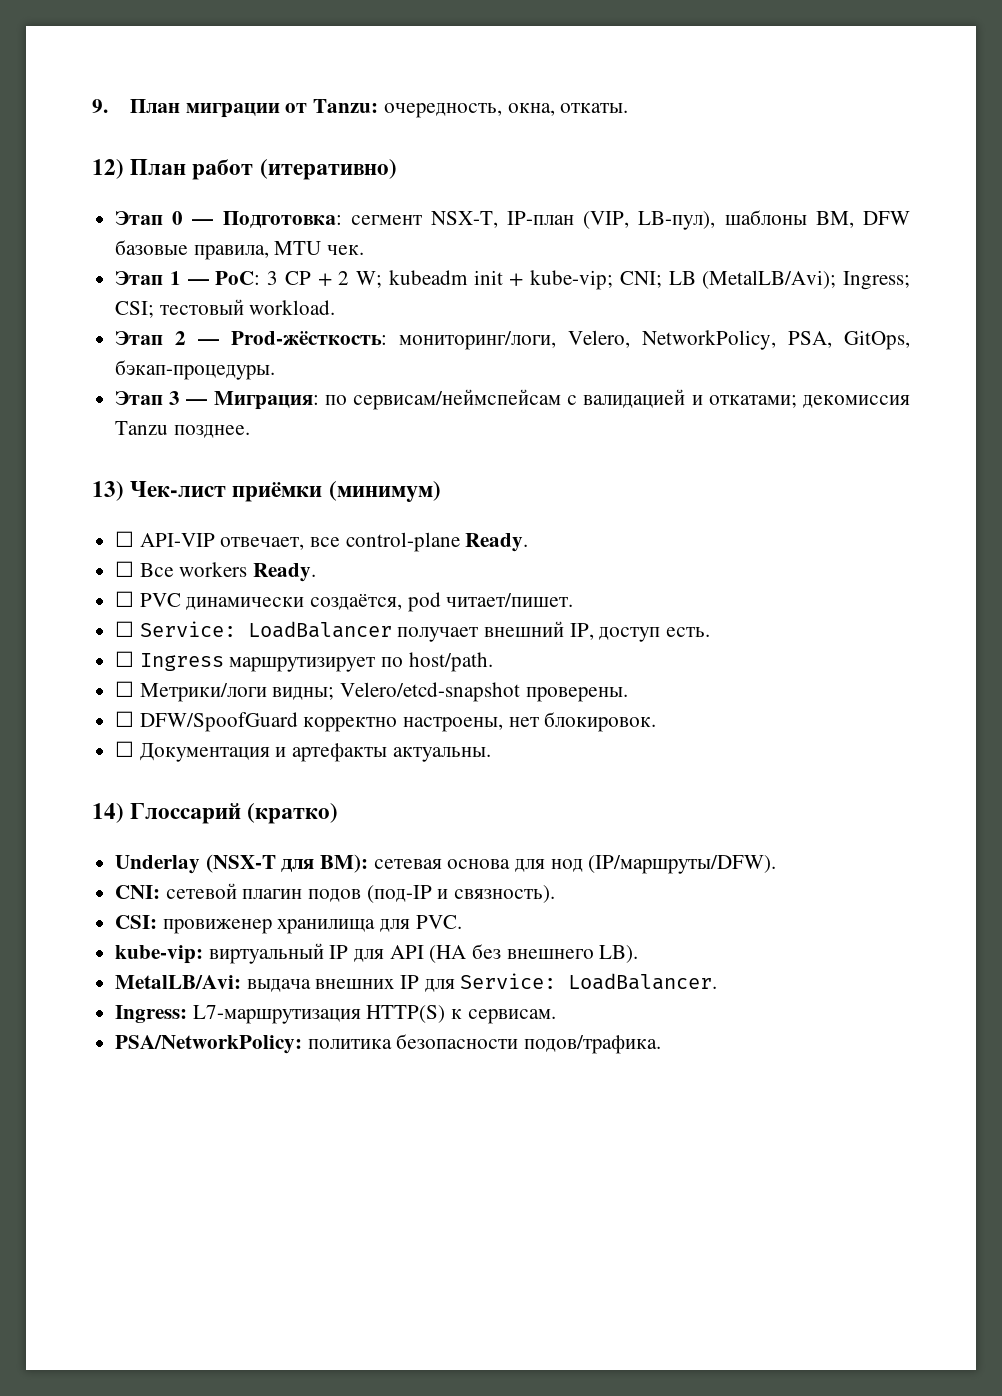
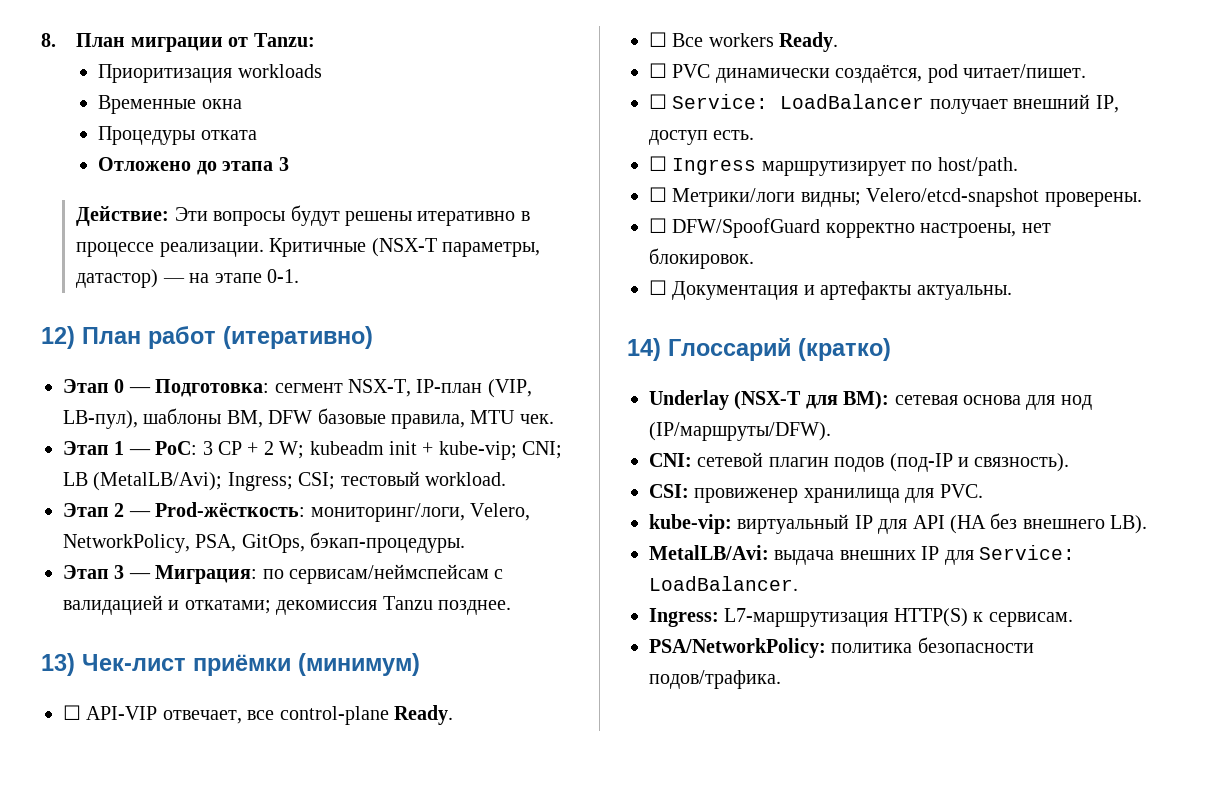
[92,99,108,113] 9. -> [41,33,56,47] 8.
[383,103,629,118] очередность, окна, откаты. -> [98,64,322,83] [98,95,242,114] [98,126,257,145] [98,157,289,175] [76,205,530,226] [76,238,540,257] [76,269,299,288] // Приоритизация workloads // Временные окна // Процедуры отката // Отложено до этапа 3 // Действие: Эти вопросы будут решены итеративно в процессе реализации. Критичные (NSX-T параметры, датастор) — на этапе 0-1.

